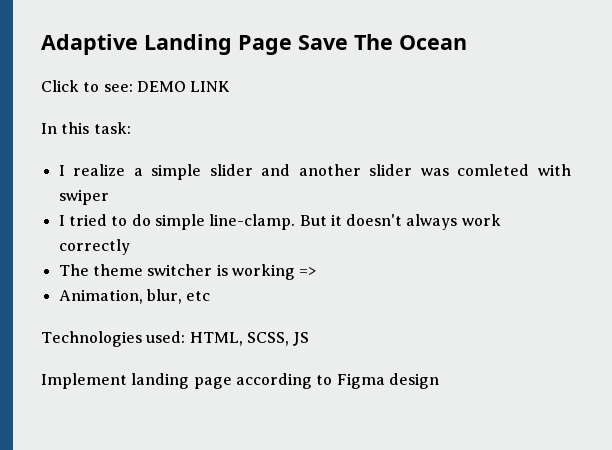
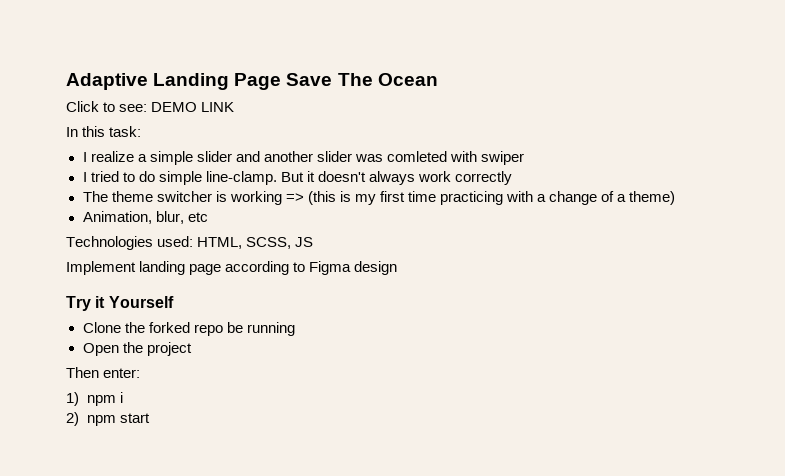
(317, 271) none -> [307,191,676,205] (this is my first time practicing with a change of a theme)
(439, 381) none -> [66,296,174,311] [82,322,295,336] [82,342,192,356] [66,367,141,378] [66,392,123,406] [66,412,150,426] // Try it Yourself // Clone the forked repo be running // Open the project // Then enter: // 1) npm i // 2) npm start

